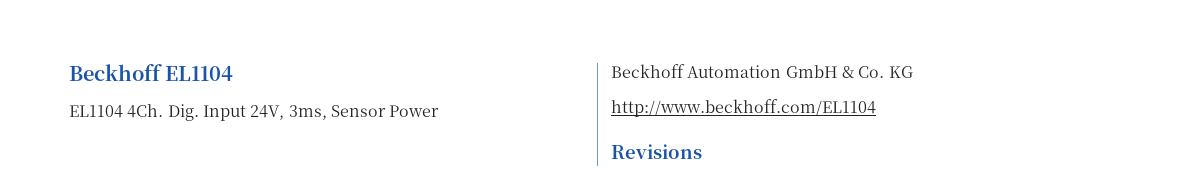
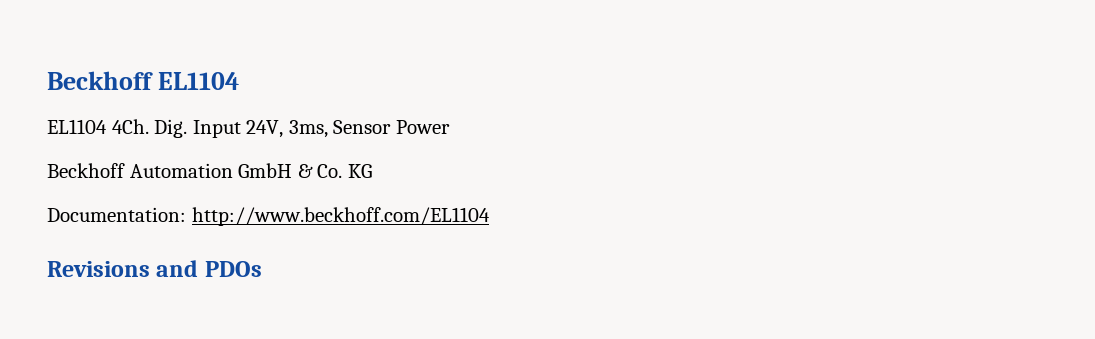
(913, 72) none -> [47,207,186,222] Documentation:
(702, 151) none -> [156,260,262,277] and PDOs

